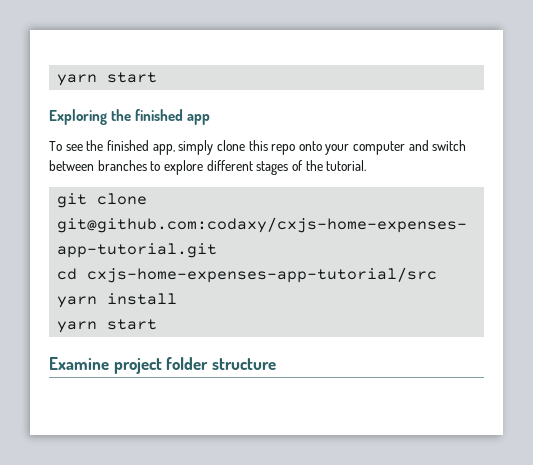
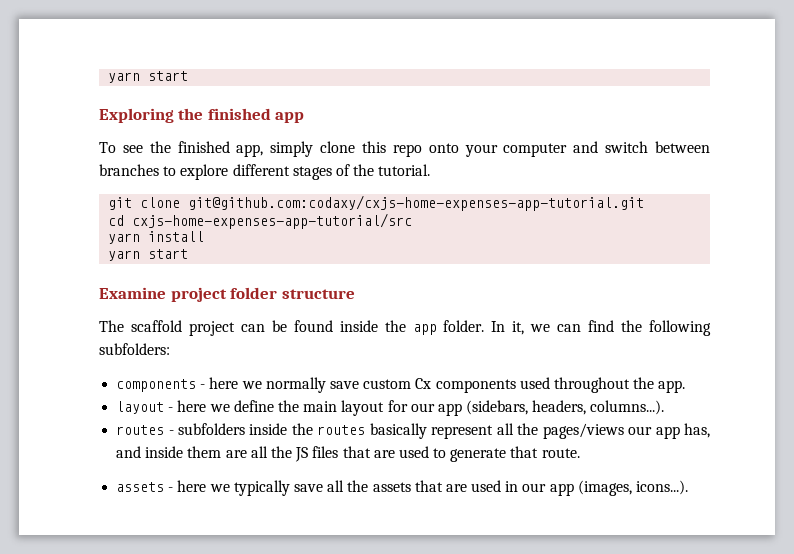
(276, 364) none -> [99,320,711,336] [99,343,170,355] [116,377,686,393] [116,400,665,416] [116,423,711,439] [116,446,580,462] [116,480,689,496] // The scaffold project can be found inside the app folder. In it, we can find the following subfolders: // components - here we normally save custom Cx components used throughout the app. // layout - here we define the main layout for our app (sidebars, headers, columns...). // routes - subfolders inside the routes basically represent all the pages/views our app has, and inside them are all the JS files that are used to generate that route. // assets - here we typically save all the assets that are used in our app (images, icons...).

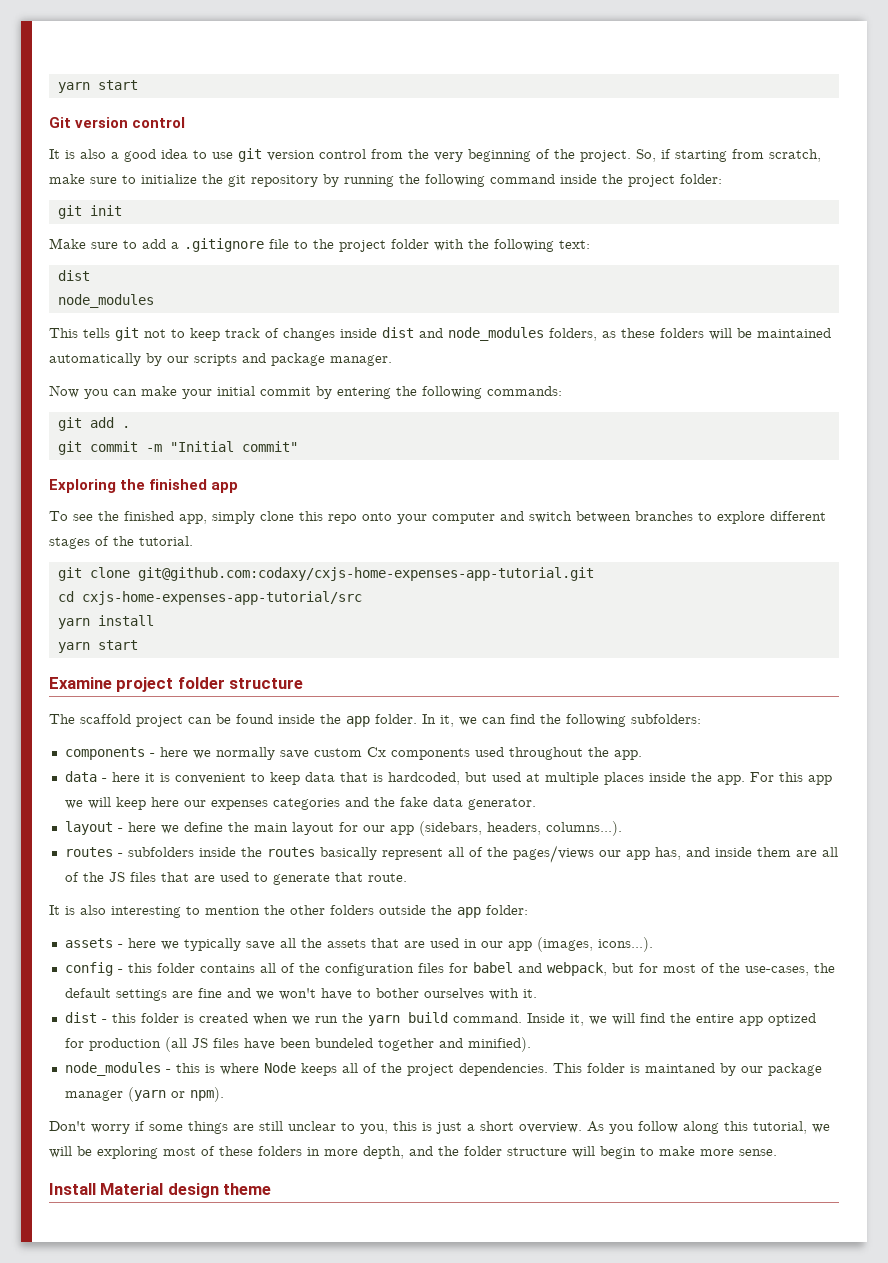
[108,71,189,83] yarn start -> [57,80,138,93] [49,117,186,128] [49,148,821,162] [49,174,722,187] [57,205,122,219] [49,238,590,252] [57,270,90,281] [57,294,154,308] [49,327,831,341] [49,353,392,366] [49,385,562,399] [57,417,130,431] [57,441,298,455] yarn start // Git version control // It is also a good idea to use git version control from the very beginning of the project. So, if starting from scratch, make sure to initialize the git repository by running the following command inside the project folder: // git init // Make sure to add a .gitignore file to the project folder with the following text: // dist // node_modules // This tells git not to keep track of changes inside dist and node_modules folders, as these folders will be maintained automatically by our scripts and package manager. // Now you can make your initial commit by entering the following commands: // git add . // git commit -m "Initial commit"
(686, 386) none -> [64,771,832,785] [64,797,536,810] // data - here it is convenient to keep data that is hardcoded, but used at multiple places inside the app. For this app we will keep here our expenses categories and the fake data generator.
(514, 429) none -> [468,847,483,857] of
(268, 452) none -> [64,872,79,882] of
(580, 453) none -> [49,905,528,918] // It is also interesting to mention the other folders outside the app folder:
(689, 487) none -> [64,962,835,976] [64,988,537,1001] [64,1012,816,1026] [64,1037,531,1052] [64,1062,822,1076] [64,1087,224,1102] [49,1121,830,1134] [49,1146,777,1159] [49,1183,272,1198] // config - this folder contains all of the configuration files for babel and webpack, but for most of the use-cases, the default settings are fine and we won't have to bother ourselves with it. // dist - this folder is created when we run the yarn build command. Inside it, we will find the entire app optized for production (all JS files have been bundeled together and minified). // node_modules - this is where Node keeps all of the project dependencies. This folder is maintaned by our package manager (yarn or npm). // Don't worry if some things are still unclear to you, this is just a short overview. As you follow along this tutorial, we will be exploring most of these folders in more depth, and the folder structure will begin to make more sense. // Install Material design theme

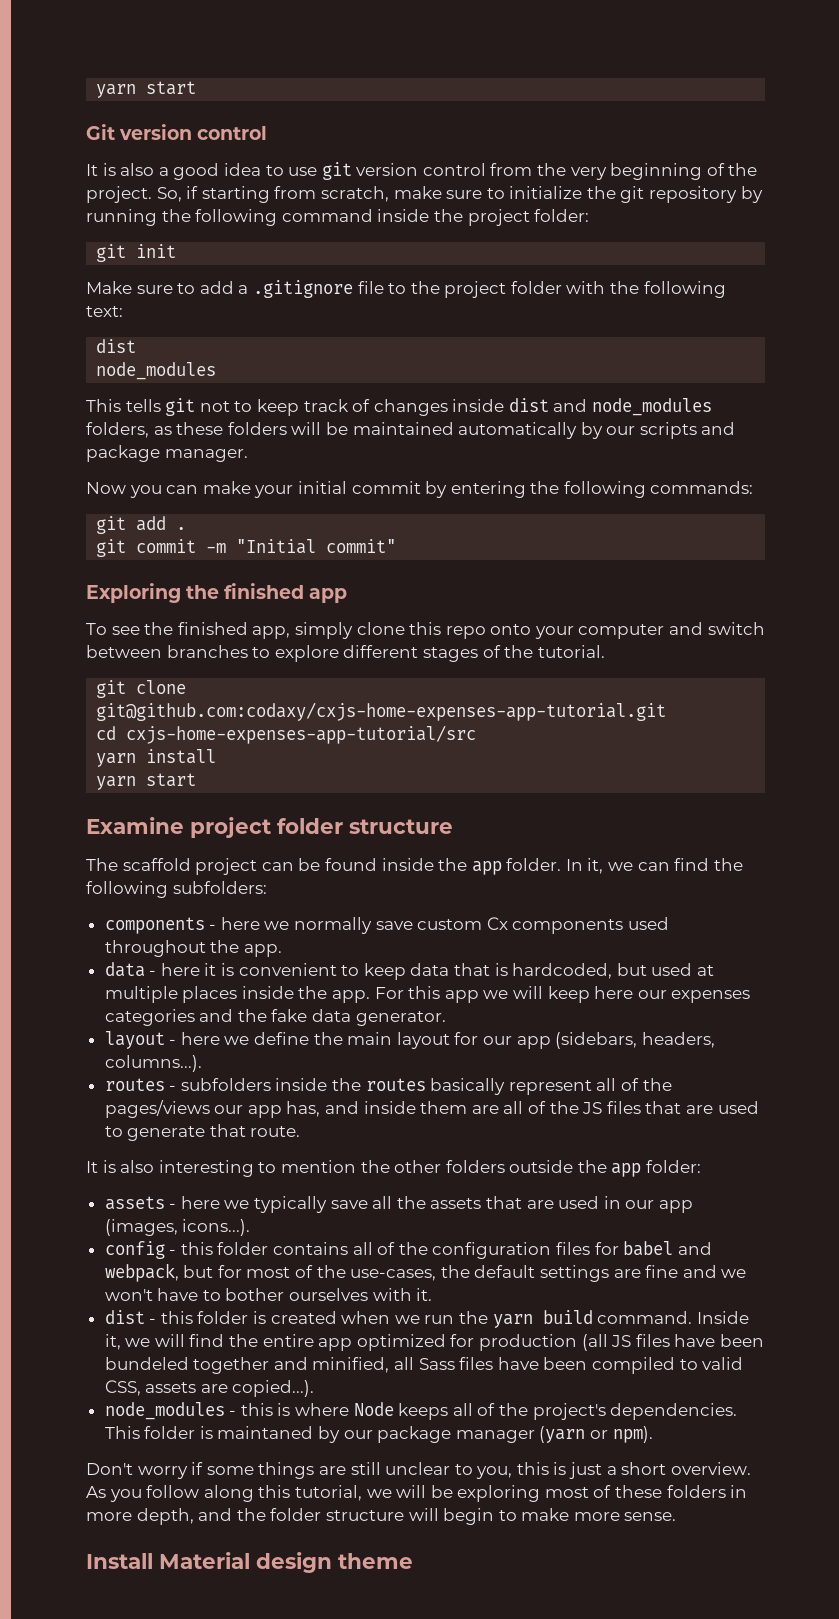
[767,1013,816,1026] optized -> [356,1334,446,1351] optimized
[467,1037,531,1052] minified). -> [312,1357,744,1374] [104,1380,315,1397] minified, all Sass files have been compiled to valid CSS, assets are copied...).
[406,1064,454,1076] project -> [532,1403,606,1420] project's

